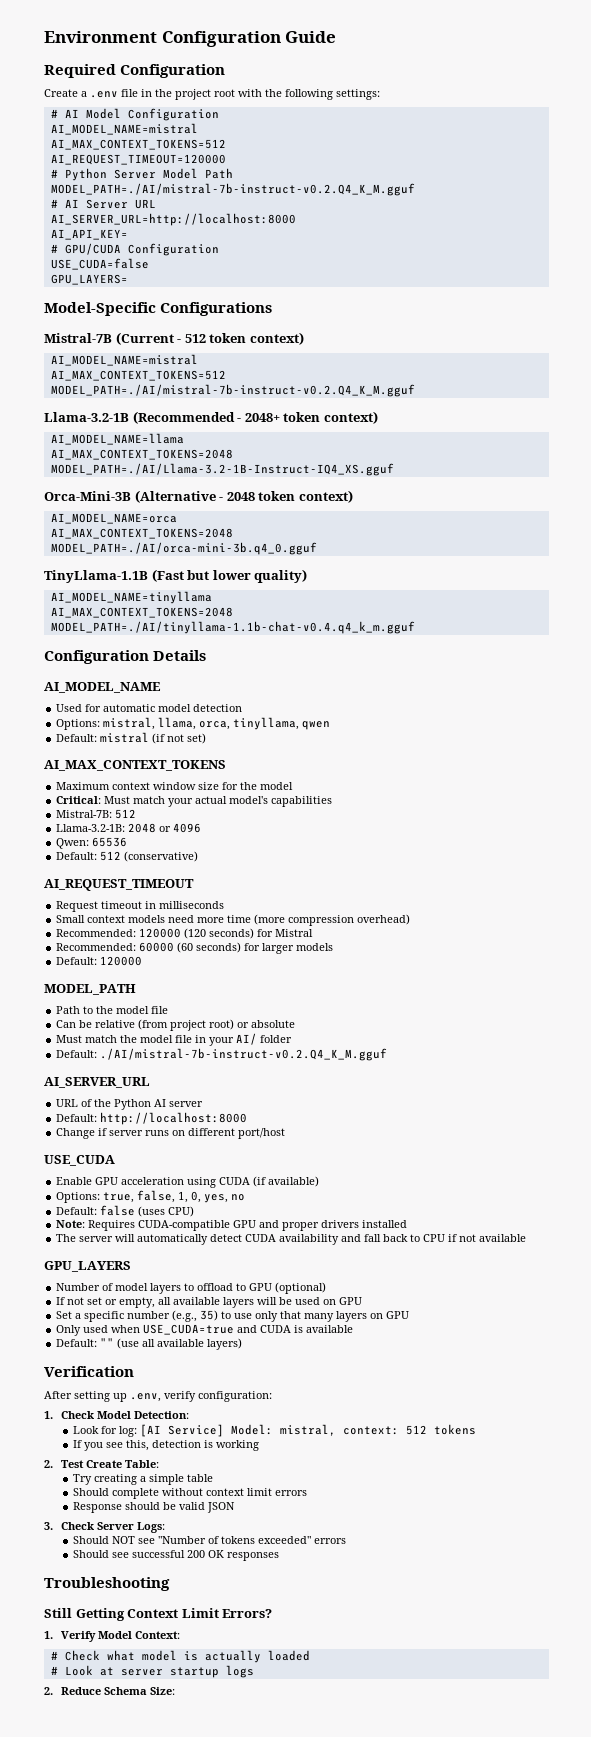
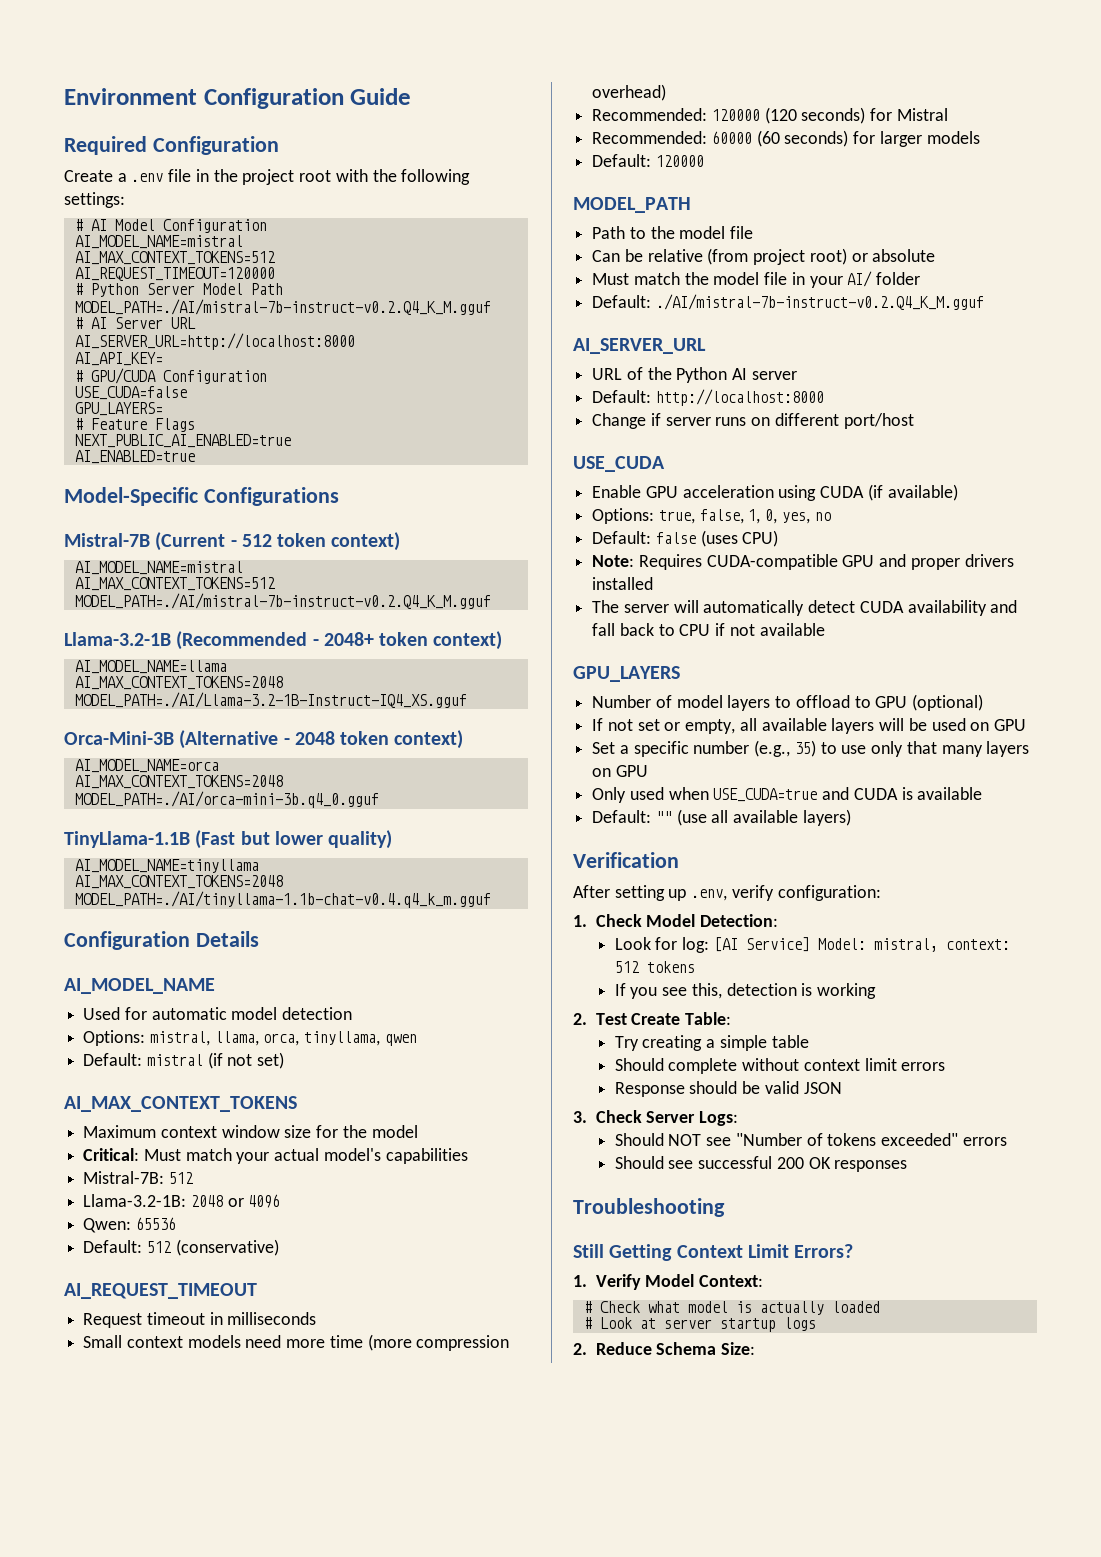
(128, 279) none -> [74,418,195,432] [74,434,291,448] [74,450,195,464] // # Feature Flags // NEXT_PUBLIC_AI_ENABLED=true // AI_ENABLED=true

